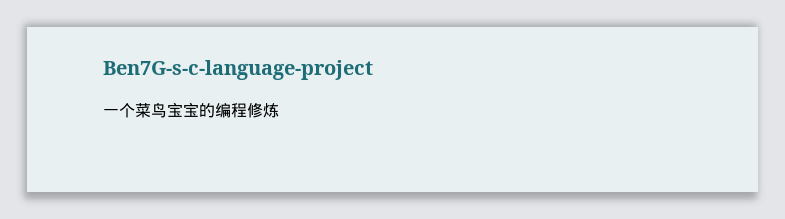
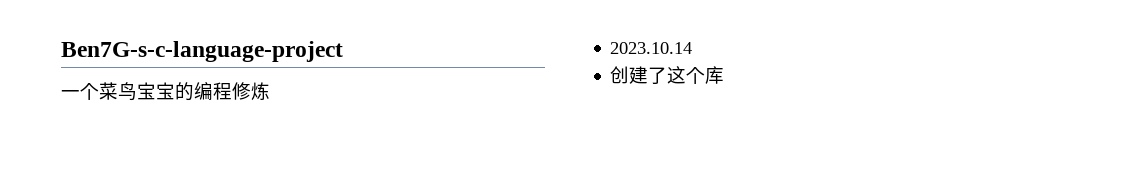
(279, 110) none -> [610,42,693,54] [610,66,725,84] // 2023.10.14 // 创建了这个库

